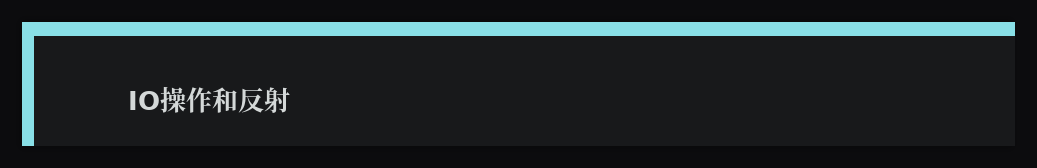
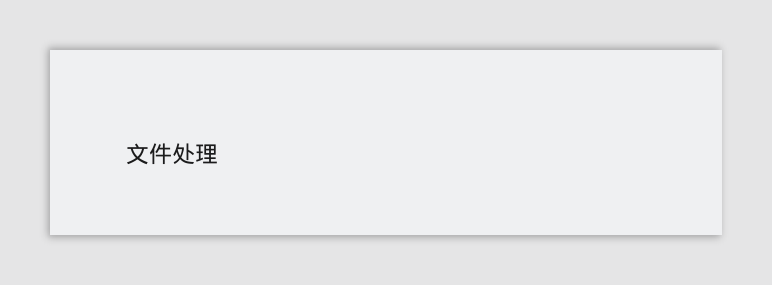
[128,86,290,113] IO操作和反射 -> [126,143,218,165] 文件处理

